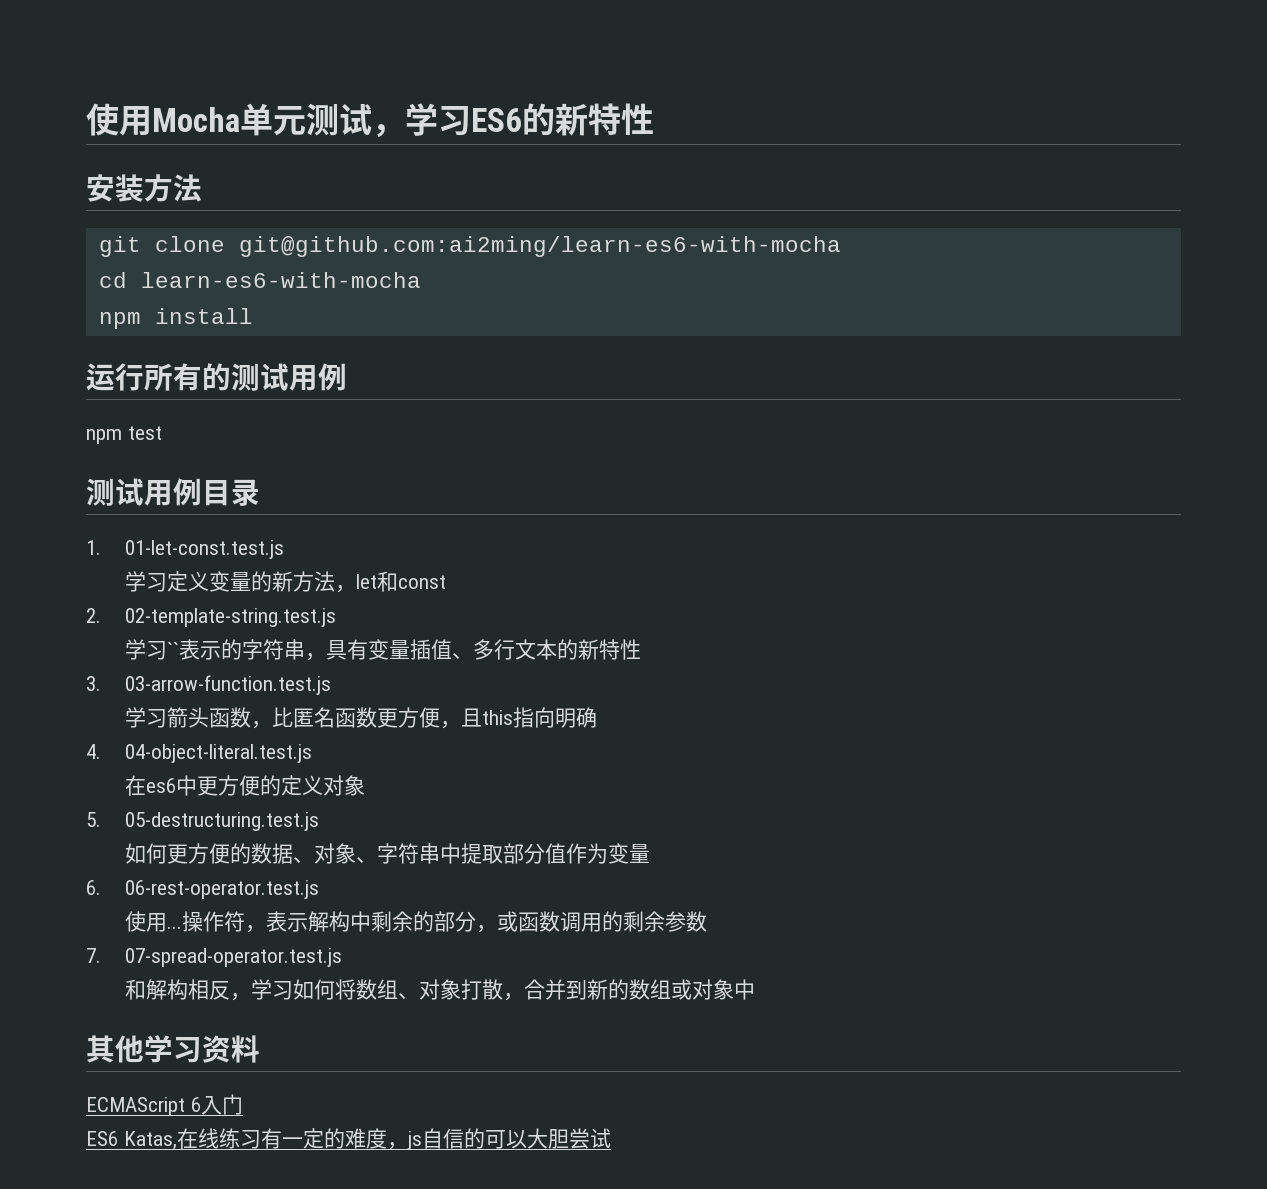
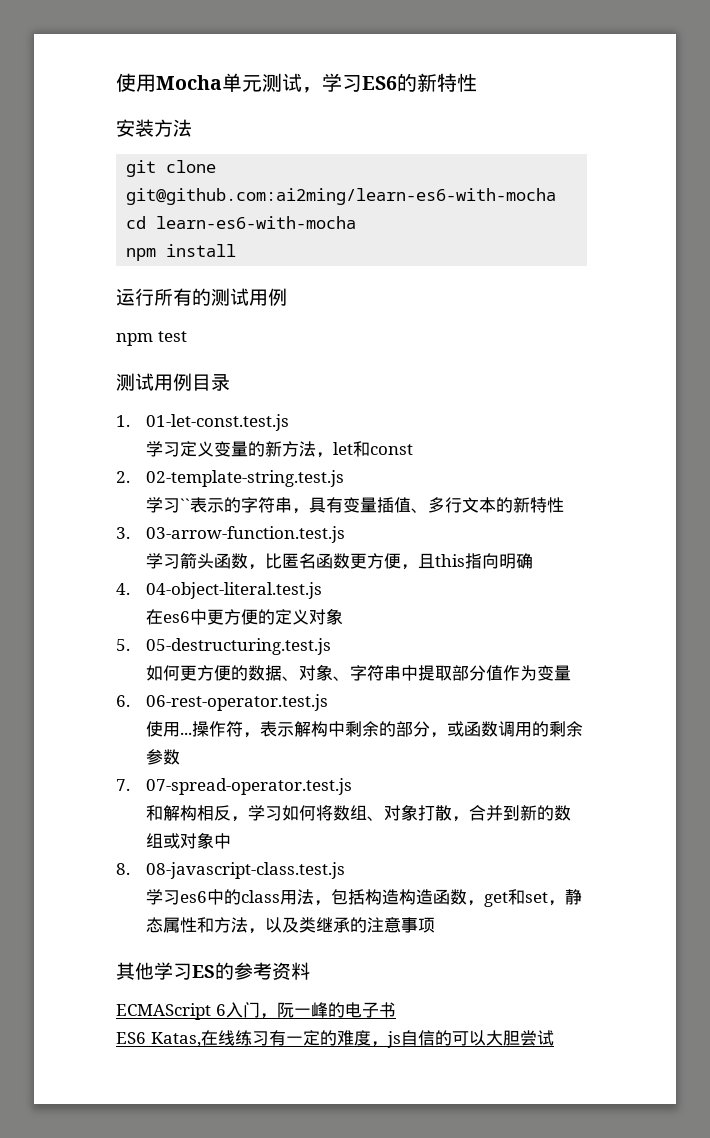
(756, 989) none -> [116,862,346,879] [146,889,583,907] [146,917,436,934] // 8. 08-javascript-class.test.js // 学习es6中的class用法，包括构造构造函数，get和set，静态属性和方法，以及类继承的注意事项
(202, 1050) none -> [192,962,272,980] ES的参考
(243, 1104) none -> [259,1002,396,1019] ，阮一峰的电子书

